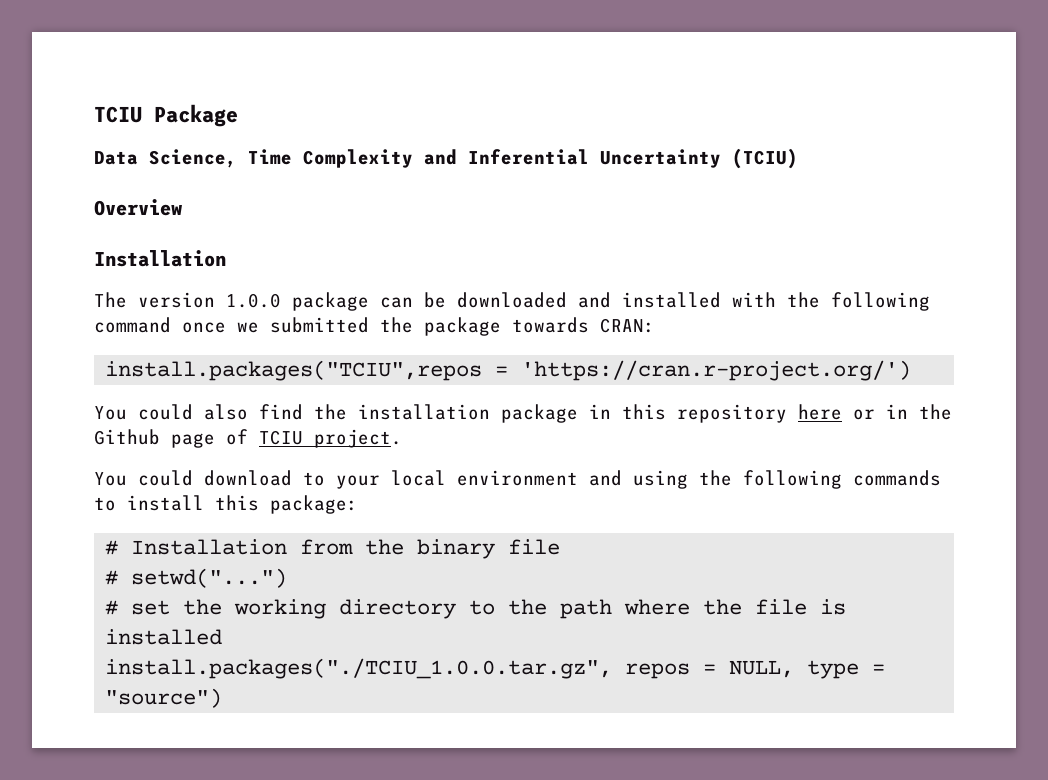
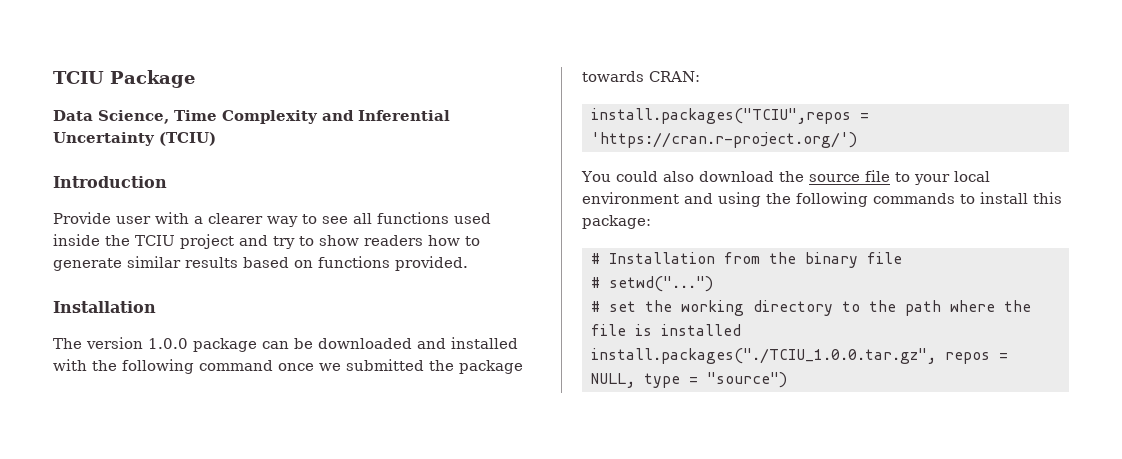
[94,199,182,216] Overview -> [53,176,167,188] [53,212,491,227] [53,234,480,249] [53,256,468,271] Introduction // Provide user with a clearer way to see all functions used inside the TCIU project and try to show readers how to generate similar results based on functions provided.
[259,404,952,423] [94,429,402,448] [94,470,292,486] find the installation package in this repository here or in the Github page of TCIU project. // You could download -> [698,170,890,182] download the source file

